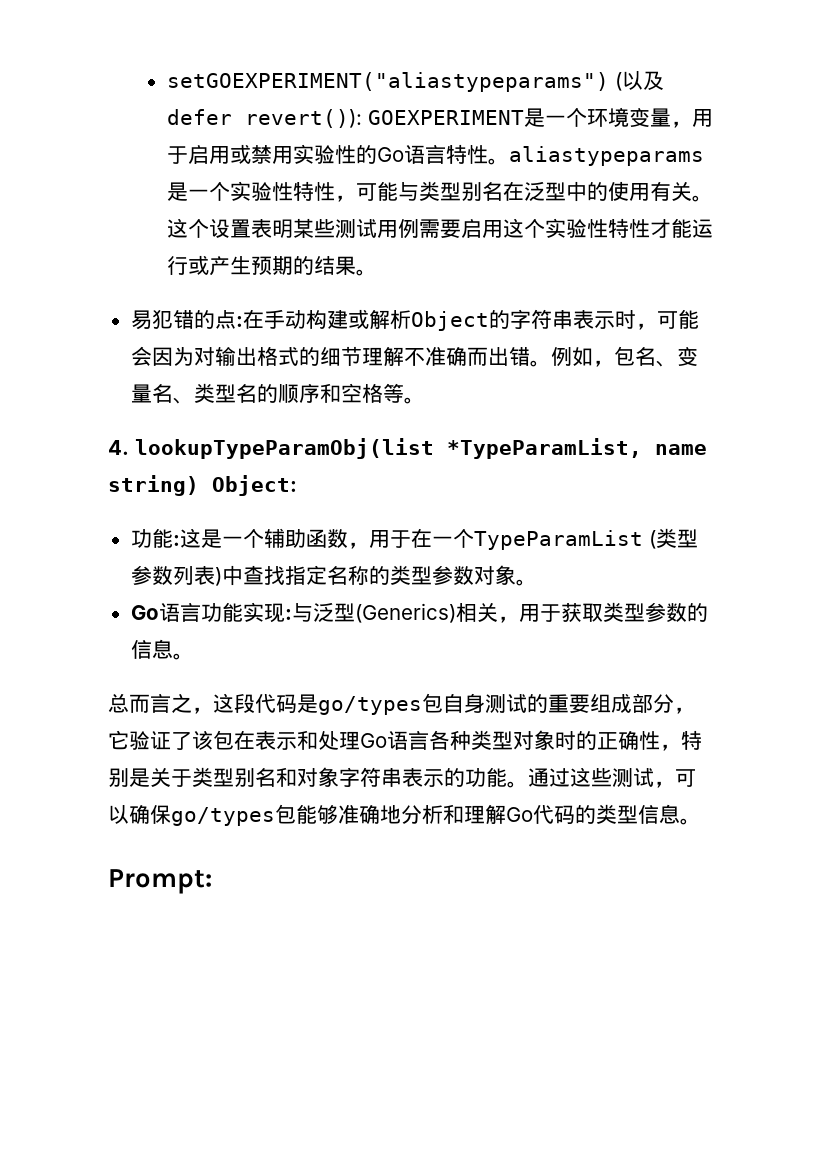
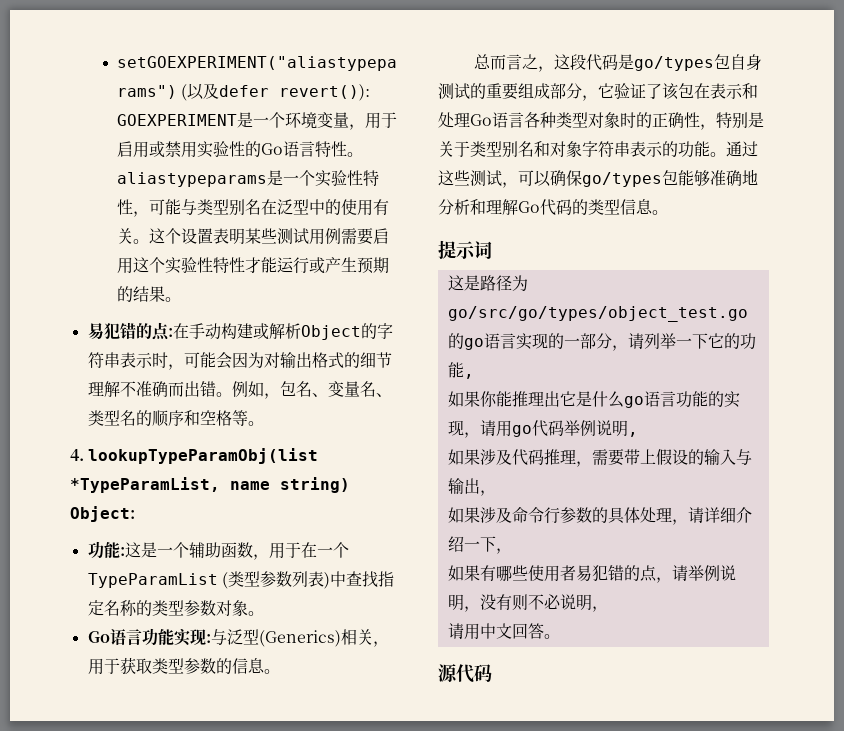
[108,869,212,894] Prompt: -> [438,240,492,259] [447,275,528,291] [447,306,748,322] [447,333,756,351] [447,362,474,379] [447,391,740,408] [447,420,638,438] [447,449,752,467] [447,478,496,496] [447,507,752,525] [447,536,512,554] [447,565,736,583] [447,594,608,612] [447,623,560,640] [438,664,492,683] 提示词 // 这是路径为go/src/go/types/object_test.go的go语言实现的一部分，请列举一下它的功能, // 如果你能推理出它是什么go语言功能的实现，请用go代码举例说明, // 如果涉及代码推理，需要带上假设的输入与输出， // 如果涉及命令行参数的具体处理，请详细介绍一下， // 如果有哪些使用者易犯错的点，请举例说明，没有则不必说明， // 请用中文回答。 // 源代码

